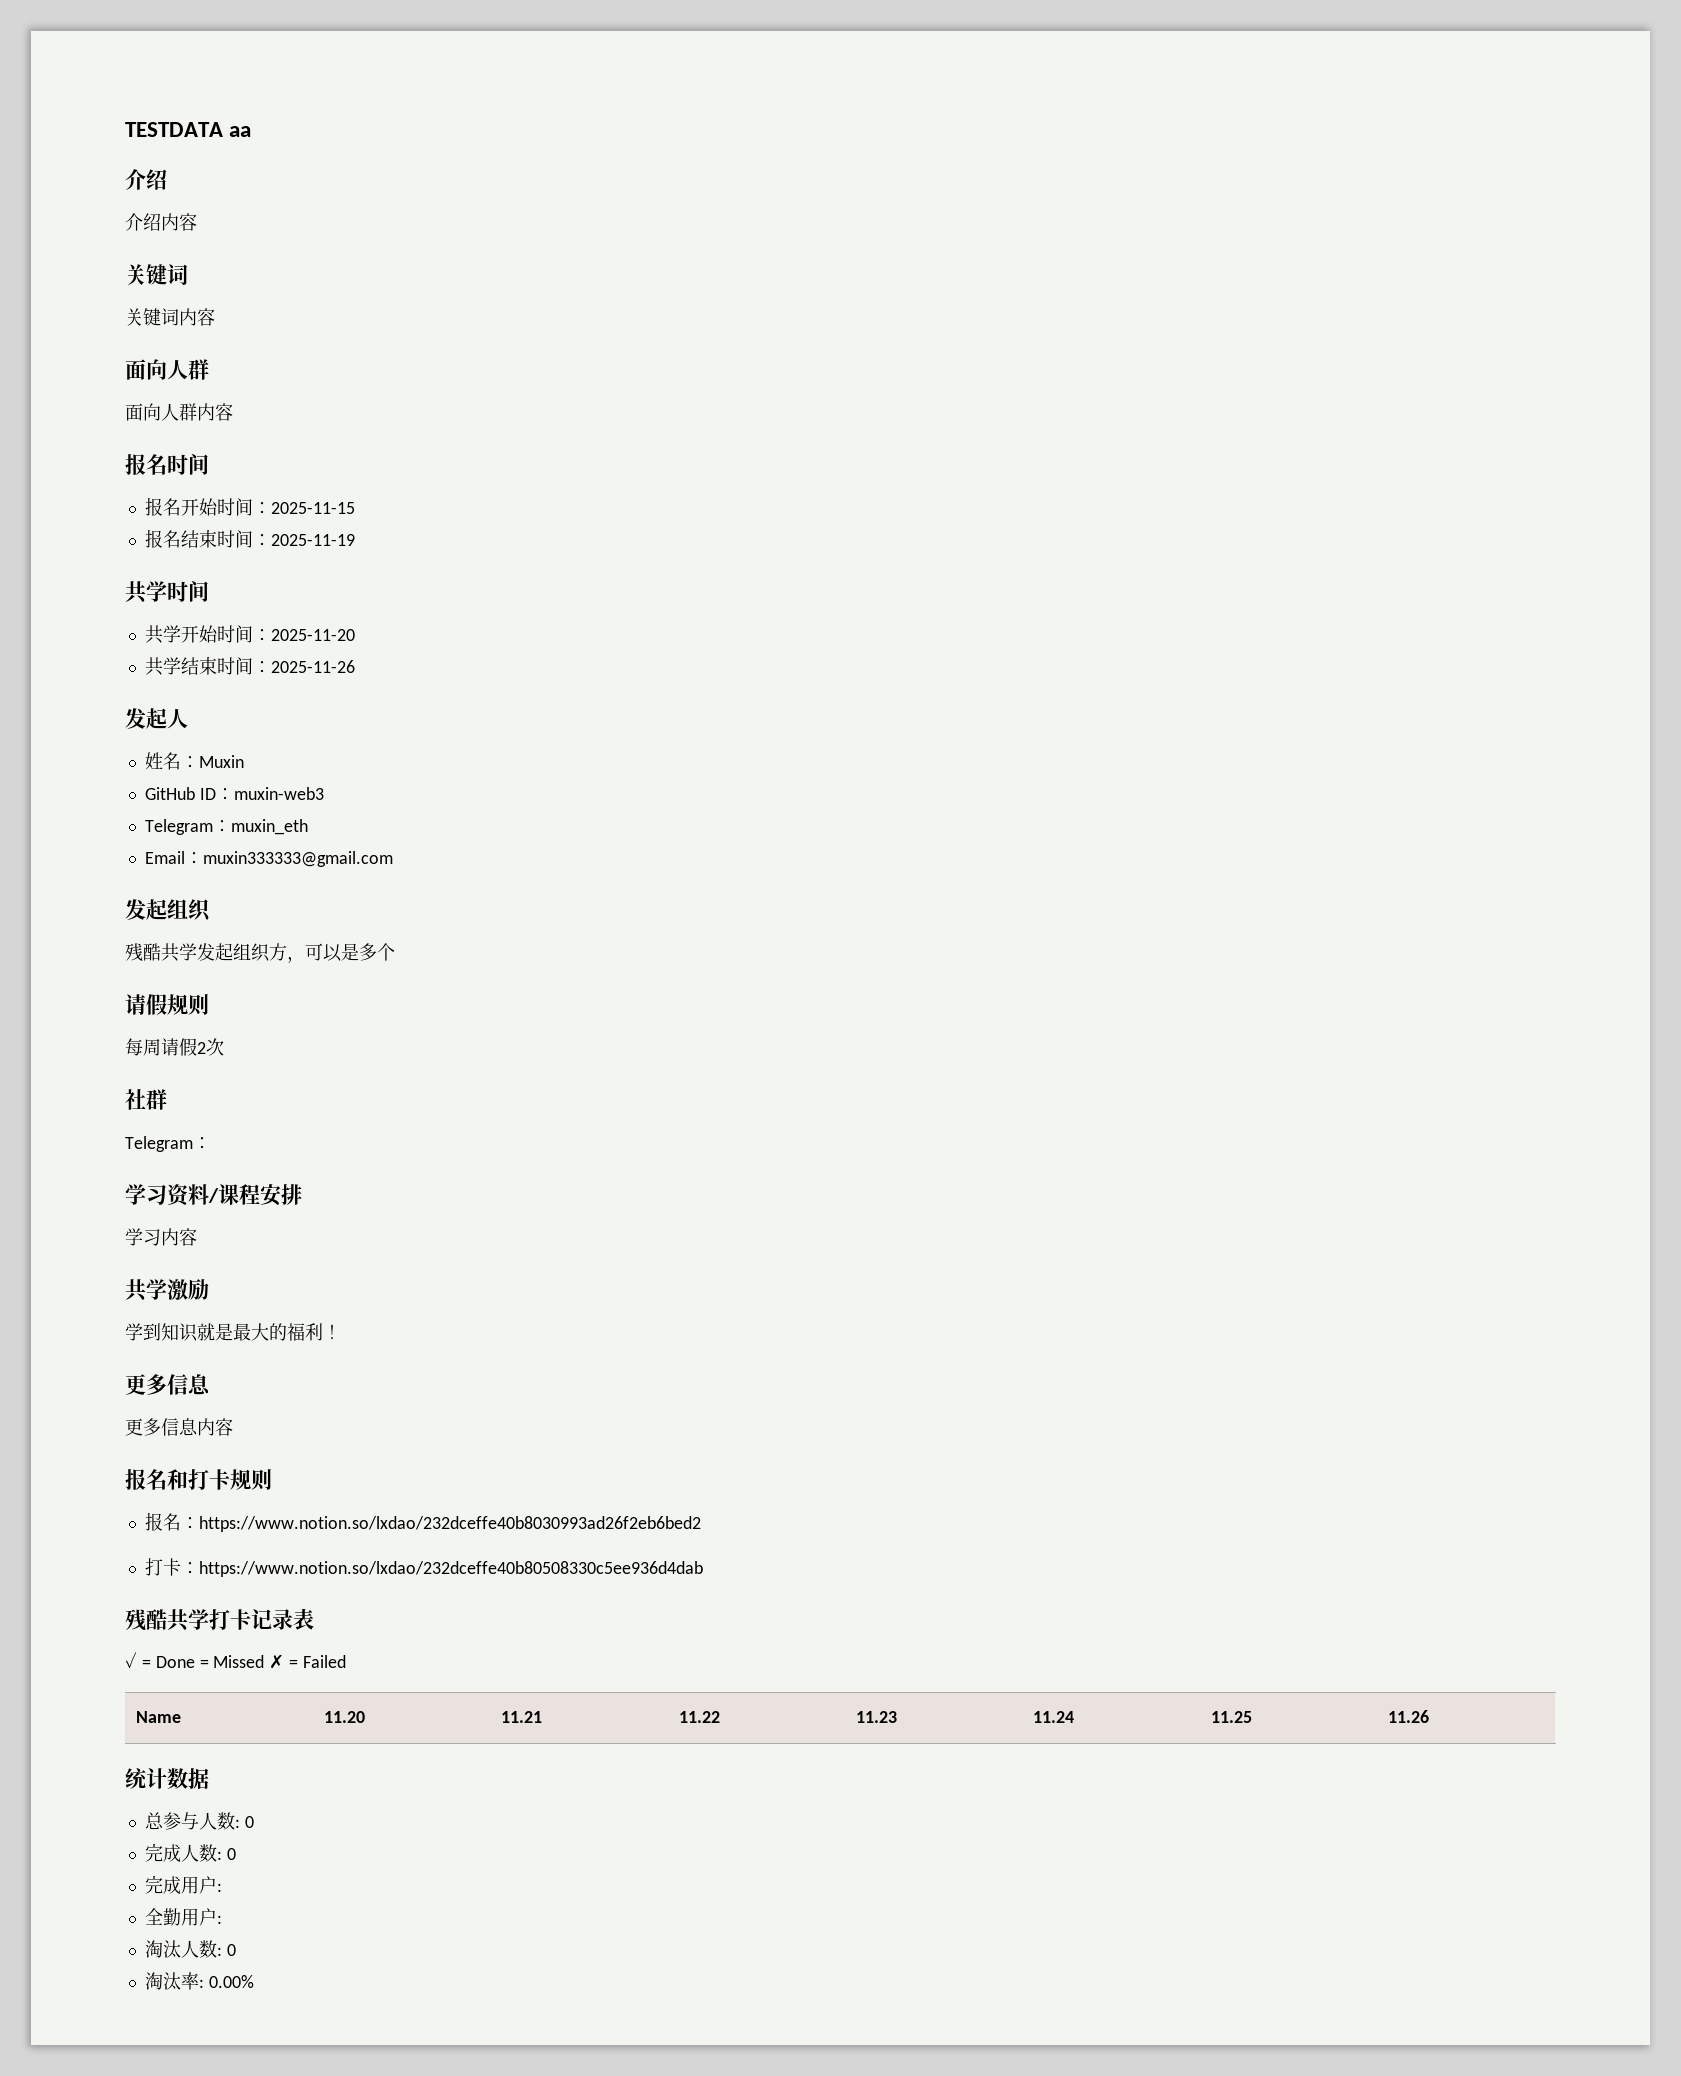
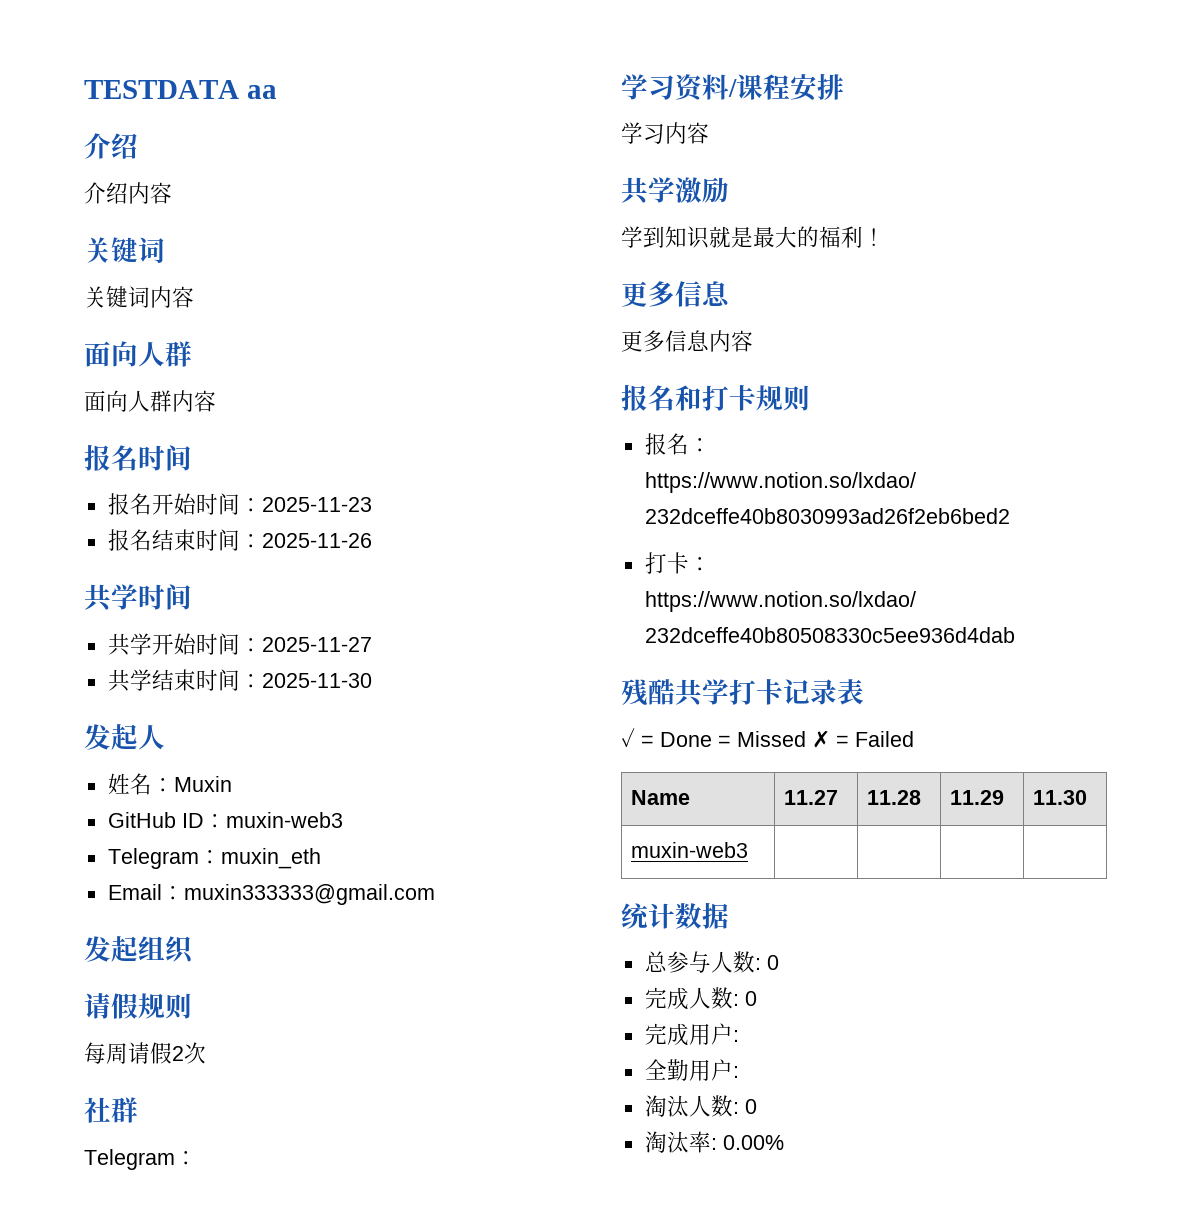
[270,502,355,514] 2025-11-15 -> [261,497,372,512] 2025-11-23
[270,534,355,546] 2025-11-19 -> [261,533,372,548] 2025-11-26
[270,629,355,641] 2025-11-20 -> [261,637,372,652] 2025-11-27
[270,660,355,673] 2025-11-26 -> [261,673,372,688] 2025-11-30
[125,943,395,963] // 残酷共学发起组织方，可以是多个 -> (194, 950) none
[324,1711,366,1723] [501,1711,543,1723] [679,1711,721,1723] [856,1711,898,1723] [1033,1711,1075,1723] [1211,1711,1253,1723] [1388,1710,1430,1723] 11.20 | 11.21 | 11.22 | 11.23 | 11.24 | 11.25 | 11.26 -> [783,790,838,805] [866,790,921,805] [949,790,1004,805] [1032,790,1087,805] [630,842,748,858] 11.27 | 11.28 | 11.29 | 11.30 // muxin-web3 | | | |

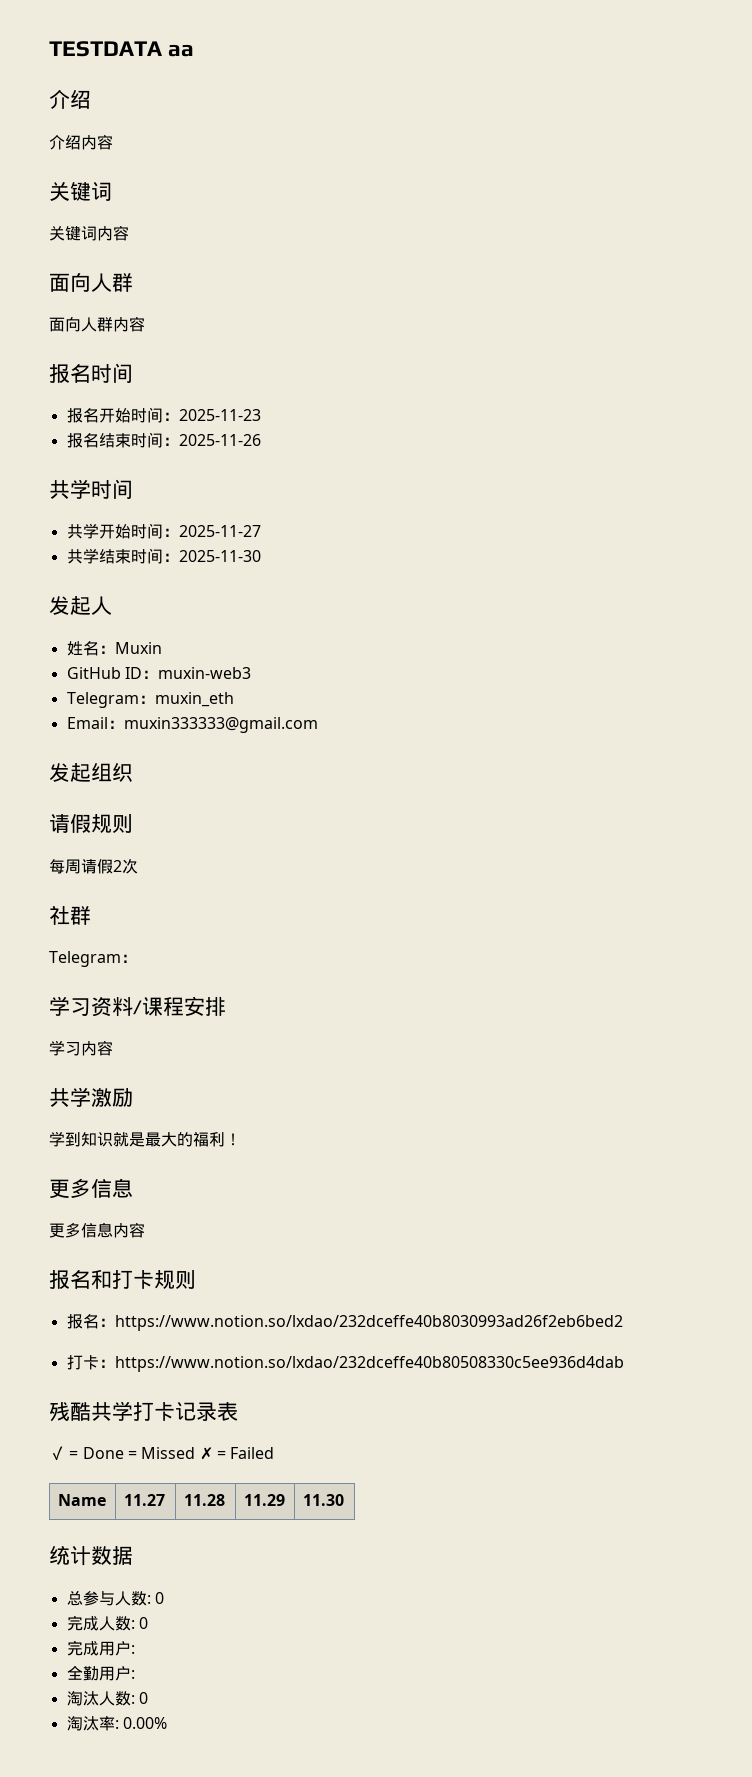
[630,842,748,858] // muxin-web3 | | | | -> (344, 1500) none

